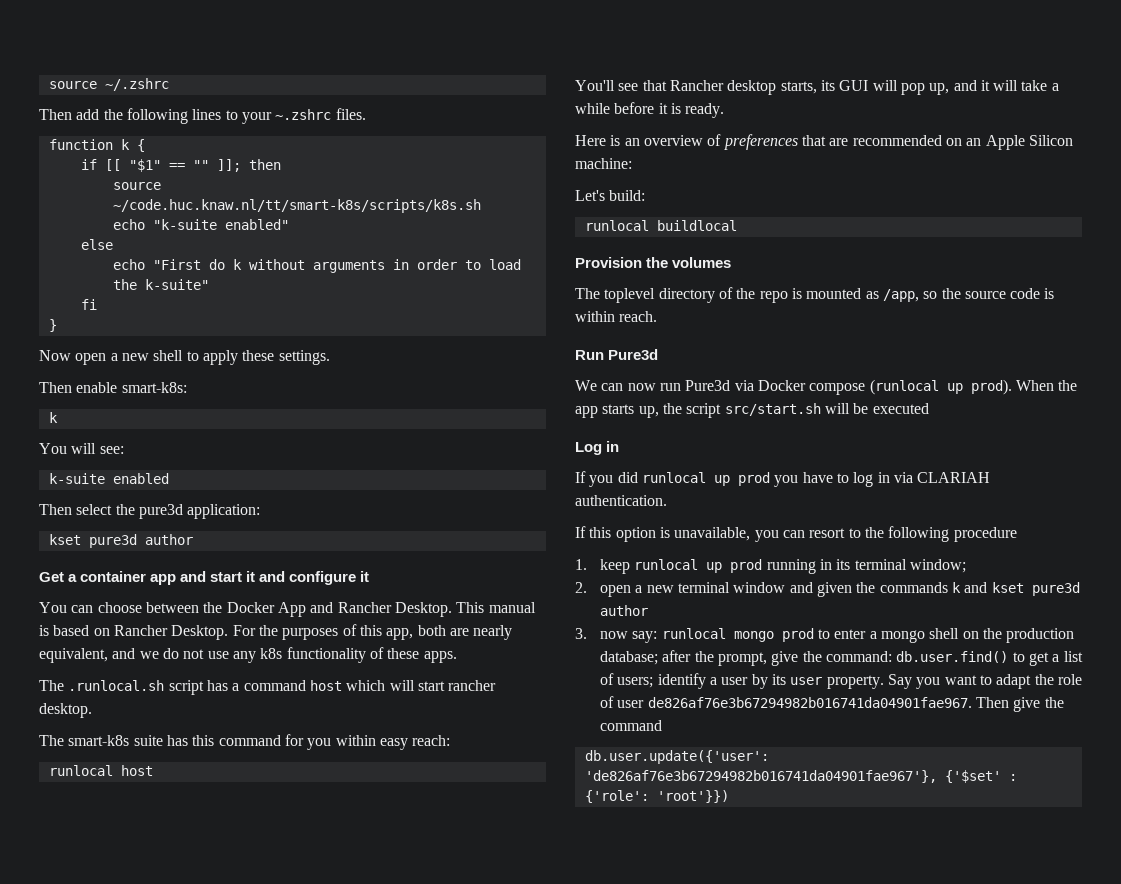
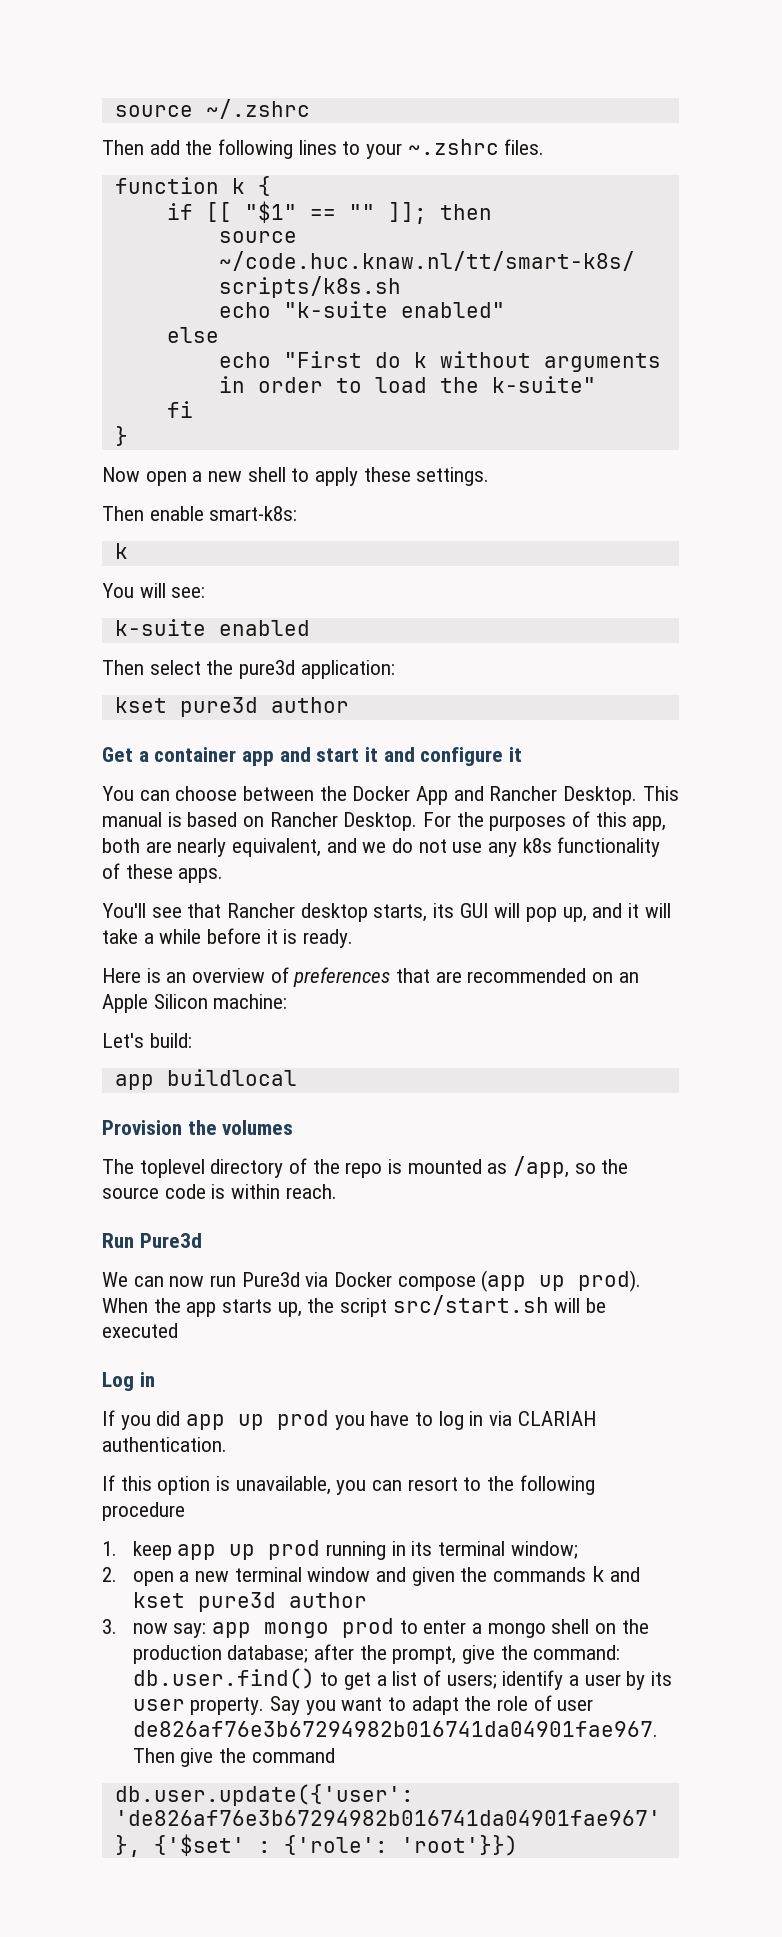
[39,680,497,695] [39,703,92,718] [39,734,451,750] [48,765,153,776] // The .runlocal.sh script has a command host which will start rancher desktop. // The smart-k8s suite has this command for you within easy reach: // runlocal host -> (224, 875) none
[584,220,649,231] runlocal -> [114,1074,154,1090] app
[869,379,939,395] (runlocal -> [481,1270,527,1292] (app
[641,472,706,483] runlocal -> [186,1414,226,1430] app
[634,559,699,570] runlocal -> [177,1544,217,1560] app
[661,628,726,639] runlocal -> [211,1622,251,1638] app

